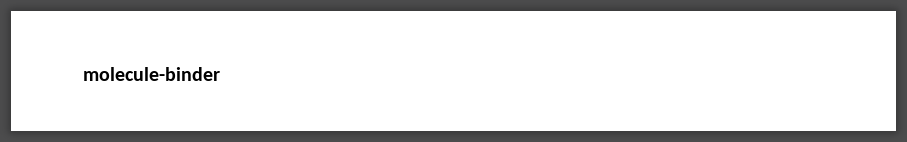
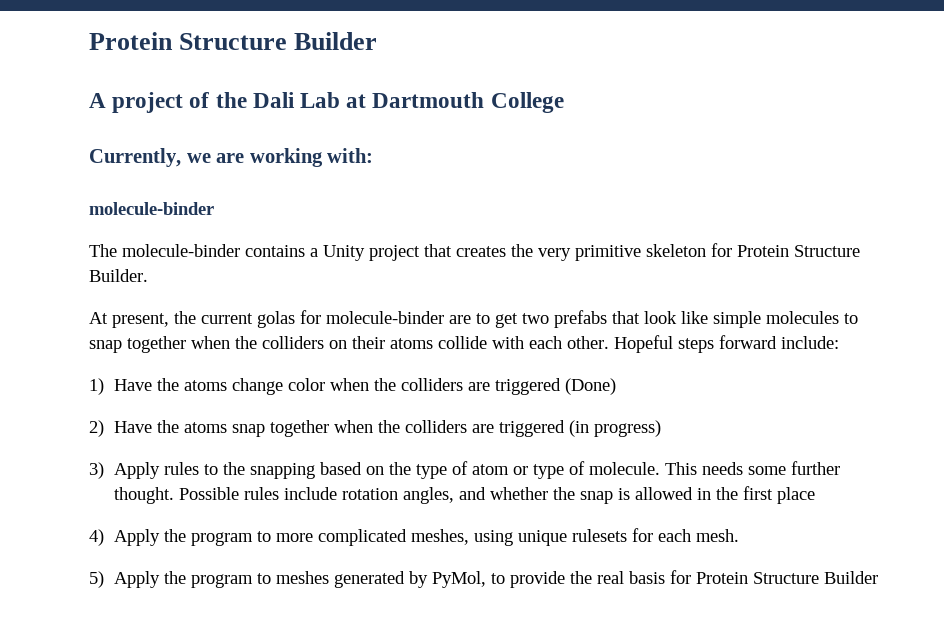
[83,67,220,81] molecule-binder -> [89,32,378,50] [89,92,564,113] [89,148,374,167] [89,202,214,215] [89,243,860,261] [89,269,148,282] [89,310,858,328] [89,335,839,353] [89,378,617,395] [89,420,662,437] [89,461,841,479] [114,486,816,504] [89,528,740,546] [89,570,879,588] Protein Structure Builder // A project of the Dali Lab at Dartmouth College // Currently, we are working with: // molecule-binder // The molecule-binder contains a Unity project that creates the very primitive skeleton for Protein Structure Builder. // At present, the current golas for molecule-binder are to get two prefabs that look like simple molecules to snap together when the colliders on their atoms collide with each other. Hopeful steps forward include: // 1) Have the atoms change color when the colliders are triggered (Done) // 2) Have the atoms snap together when the colliders are triggered (in progress) // 3) Apply rules to the snapping based on the type of atom or type of molecule. This needs some further thought. Possible rules include rotation angles, and whether the snap is allowed in the first place // 4) Apply the program to more complicated meshes, using unique rulesets for each mesh. // 5) Apply the program to meshes generated by PyMol, to provide the real basis for Protein Structure Builder

